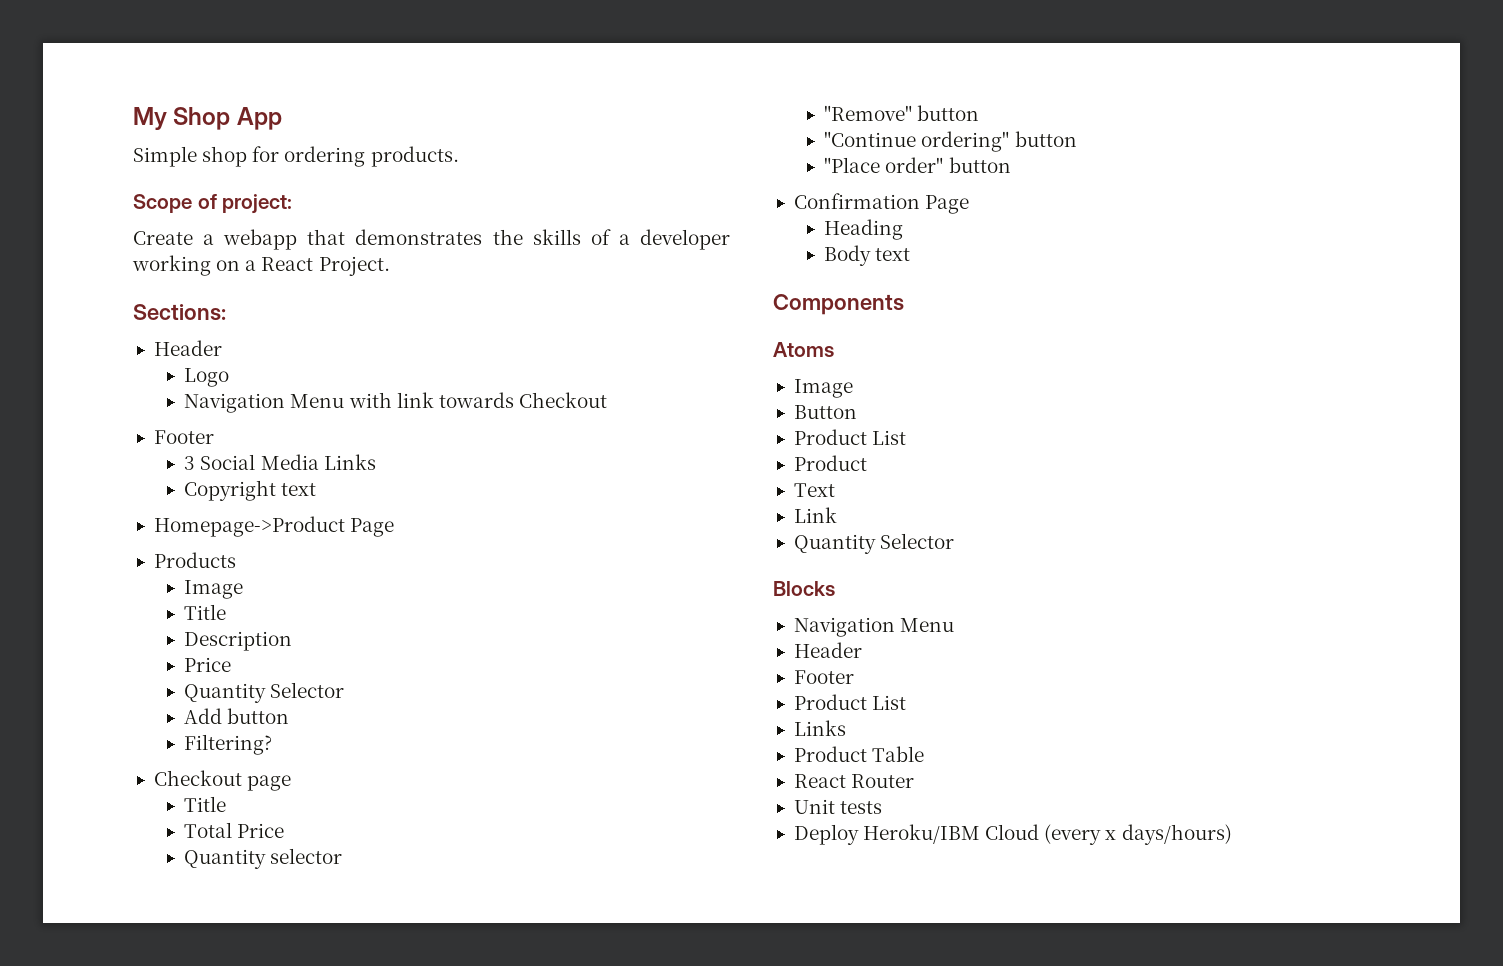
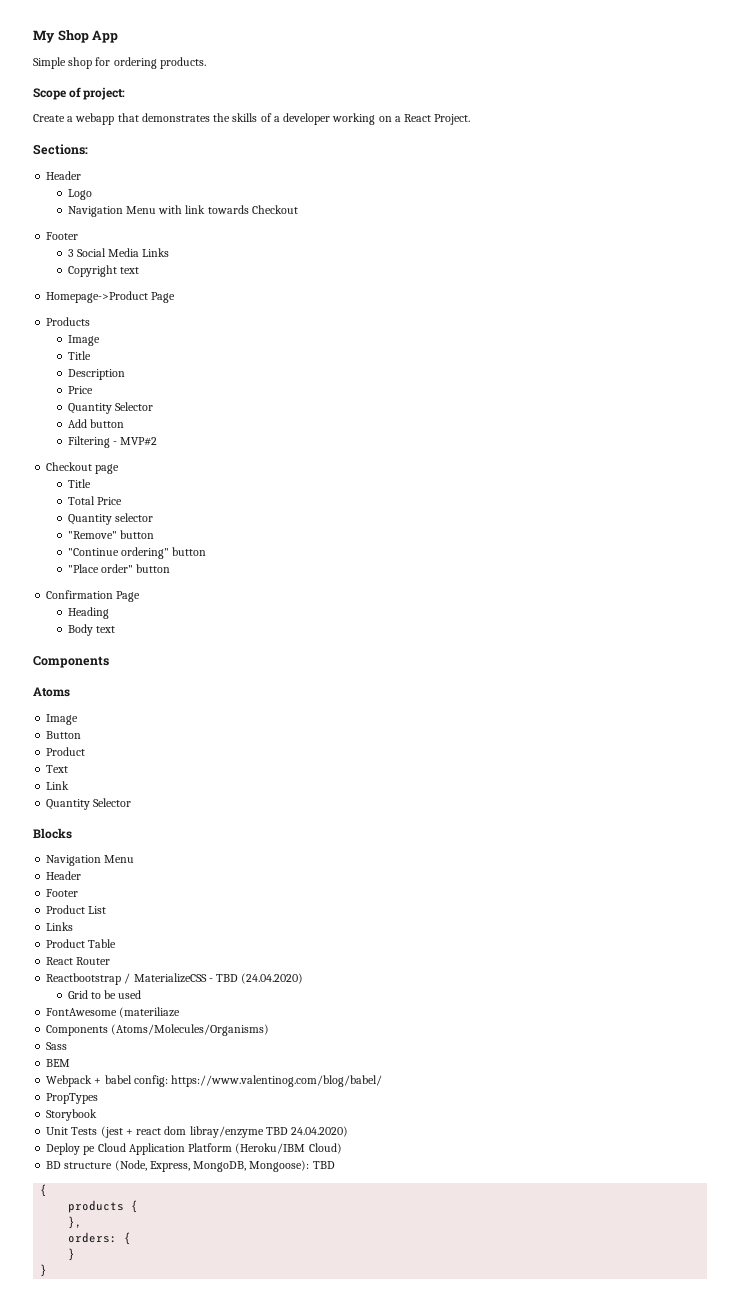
[184,734,273,755] Filtering? -> [67,436,158,448] Filtering - MVP#2
[793,429,907,445] // Product List -> (82, 735) none
[793,799,883,814] [793,824,1232,845] Unit tests // Deploy Heroku/IBM Cloud (every x days/hours) -> [46,973,304,985] [67,990,142,999] [46,1007,181,1018] [46,1024,270,1036] [46,1042,68,1050] [46,1059,71,1067] [46,1075,383,1087] [46,1093,99,1104] [46,1109,98,1121] [46,1126,349,1138] [46,1143,342,1155] [46,1160,335,1172] [40,1184,48,1197] [68,1200,139,1213] [68,1216,83,1229] [68,1232,132,1245] [68,1248,76,1261] [40,1264,48,1277] Reactbootstrap / MaterializeCSS - TBD (24.04.2020) // Grid to be used // FontAwesome (materiliaze // Components (Atoms/Molecules/Organisms) // Sass // BEM // Webpack + babel config: https://www.valentinog.com/blog/babel/ // PropTypes // Storybook // Unit Tests (jest + react dom libray/enzyme TBD 24.04.2020) // Deploy pe Cloud Application Platform (Heroku/IBM Cloud) // BD structure (Node, Express, MongoDB, Mongoose): TBD // { // products { // }, // orders: { // } // }

